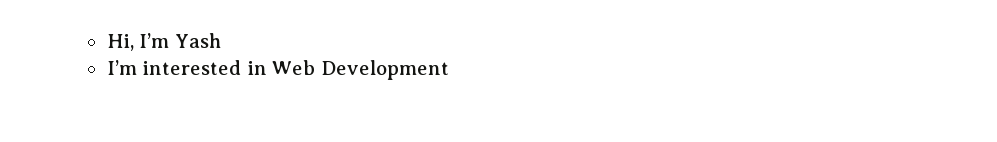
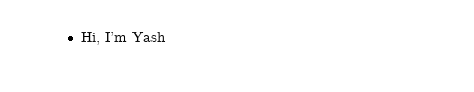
[106,60,449,80] // I’m interested in Web Development -> (166, 37) none

